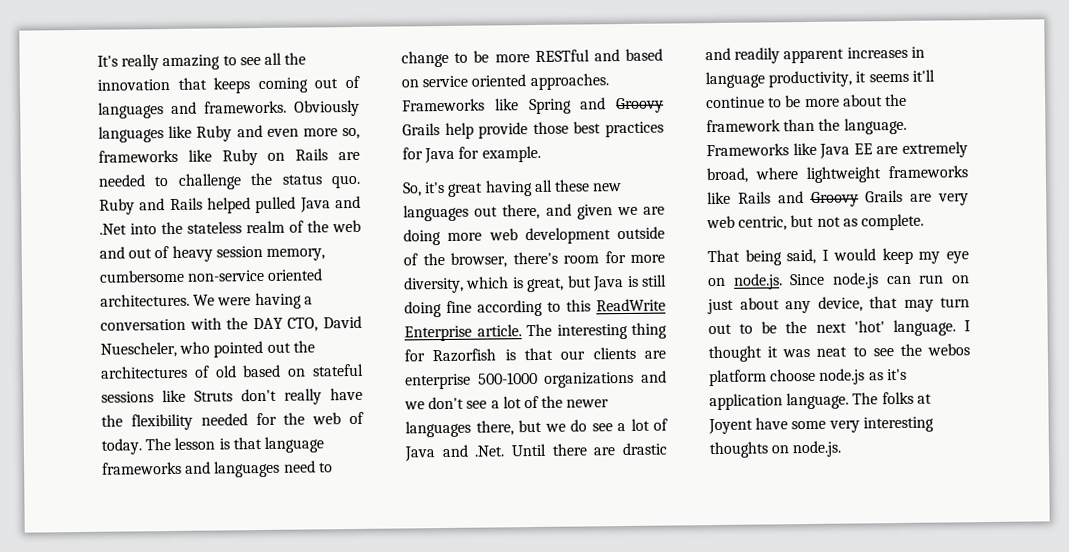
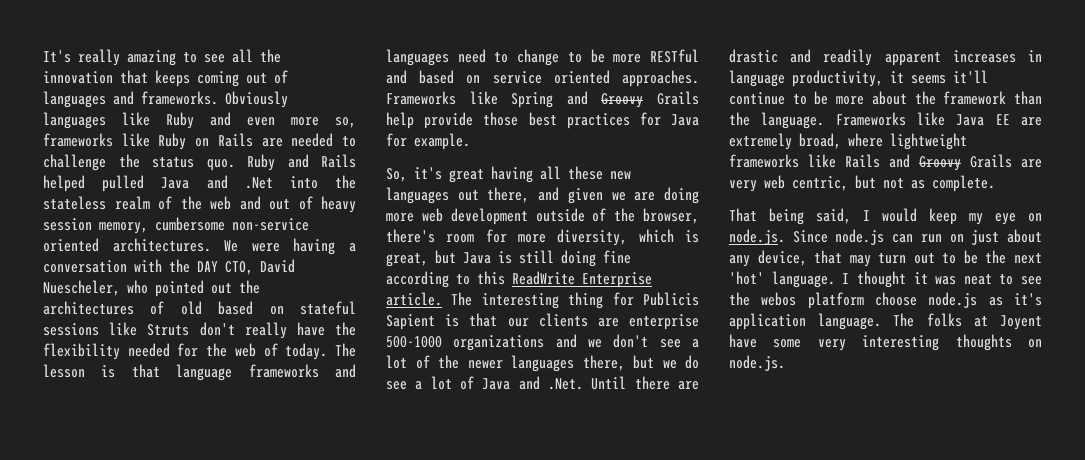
[432,348,497,363] Razorfish -> [643,292,699,306] [386,314,435,330] Publicis Sapient

